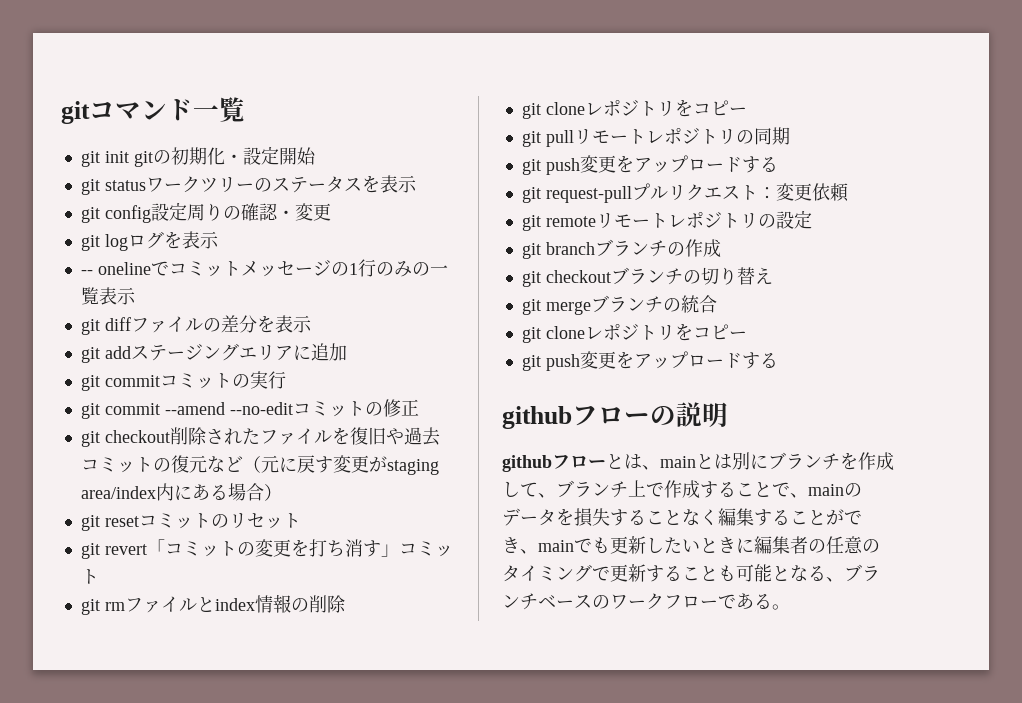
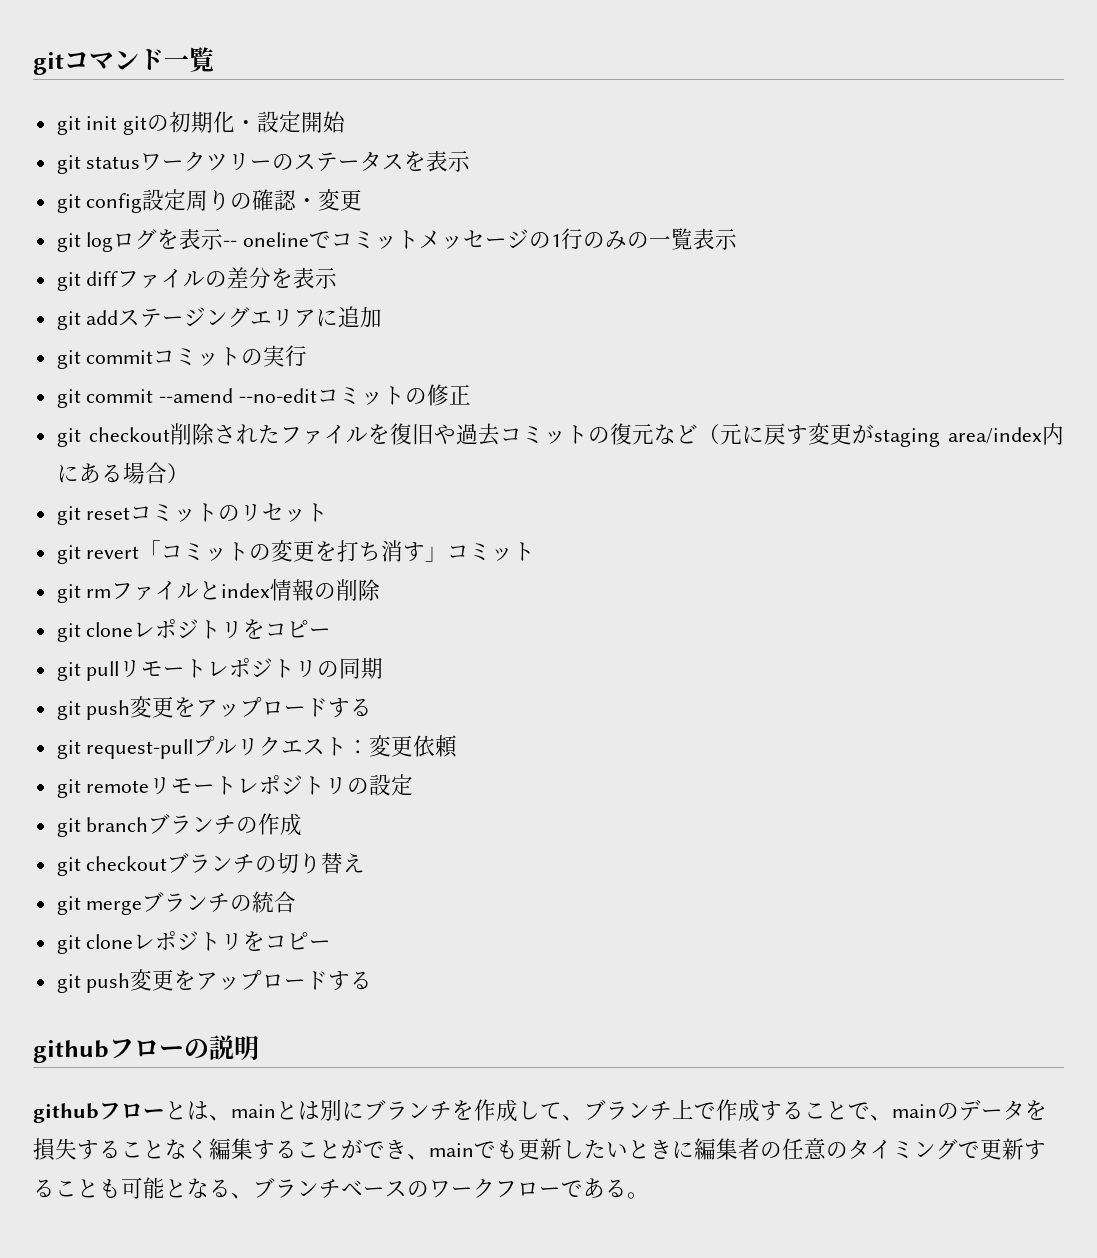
(219, 240) // -> (224, 239) none

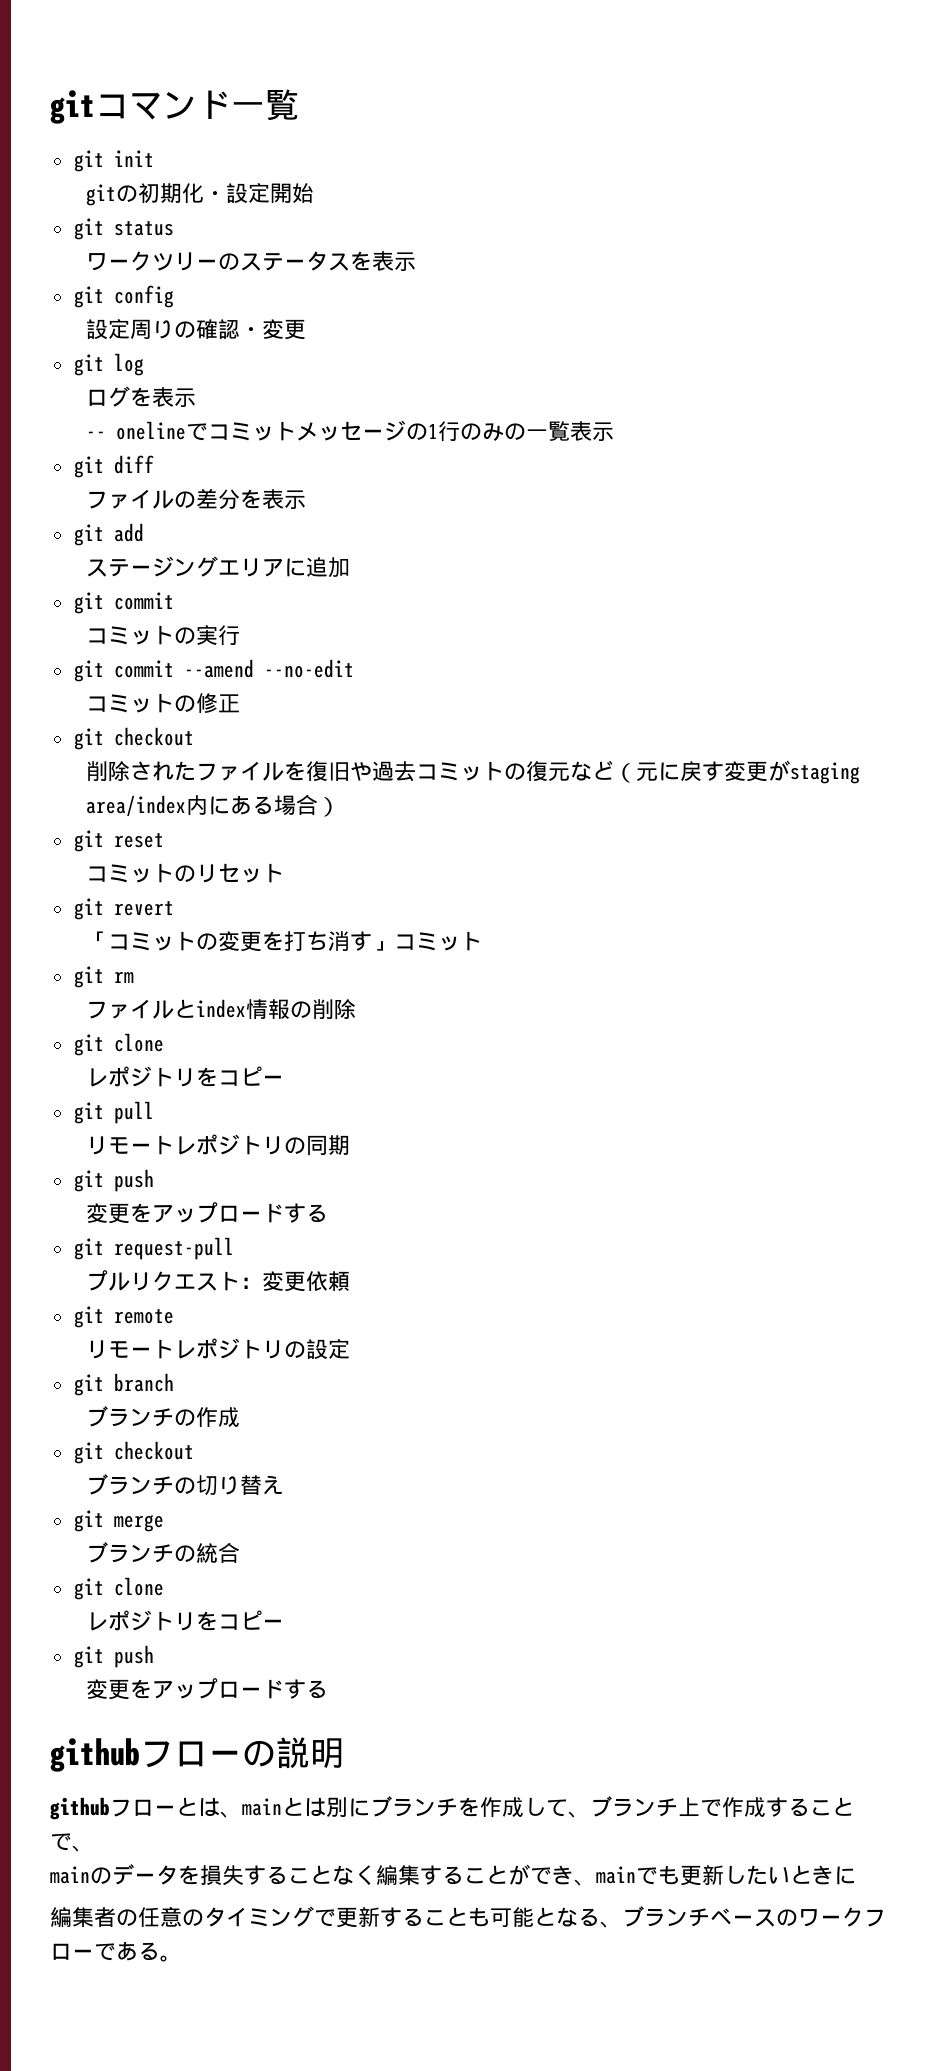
(118, 123) none -> (154, 158) //
(141, 162) none -> (174, 228) //
(143, 203) none -> (174, 296) //
(114, 242) none -> (144, 364) //
(224, 239) none -> (196, 397) //
(119, 278) none -> (154, 464) //
(119, 317) none -> (144, 532) //
(154, 357) none -> (174, 601) //
(318, 395) none -> (354, 668) //
(170, 434) none -> (194, 736) //
(131, 513) none -> (164, 840) //
(140, 552) none -> (174, 908) //
(112, 593) none -> (134, 977) //
(134, 629) none -> (164, 1042) //
(120, 671) none -> (154, 1112) //
(131, 710) none -> (154, 1180) //
(194, 749) none -> (234, 1248) //
(150, 786) none -> (174, 1316) //
(149, 824) none -> (174, 1382) //
(168, 863) none -> (194, 1450) //
(143, 907) none -> (164, 1523) //
(134, 941) none -> (164, 1586) //
(131, 983) none -> (154, 1656) //
(892, 1118) none -> (94, 1848) //
(694, 1149) none -> (856, 1875) //

